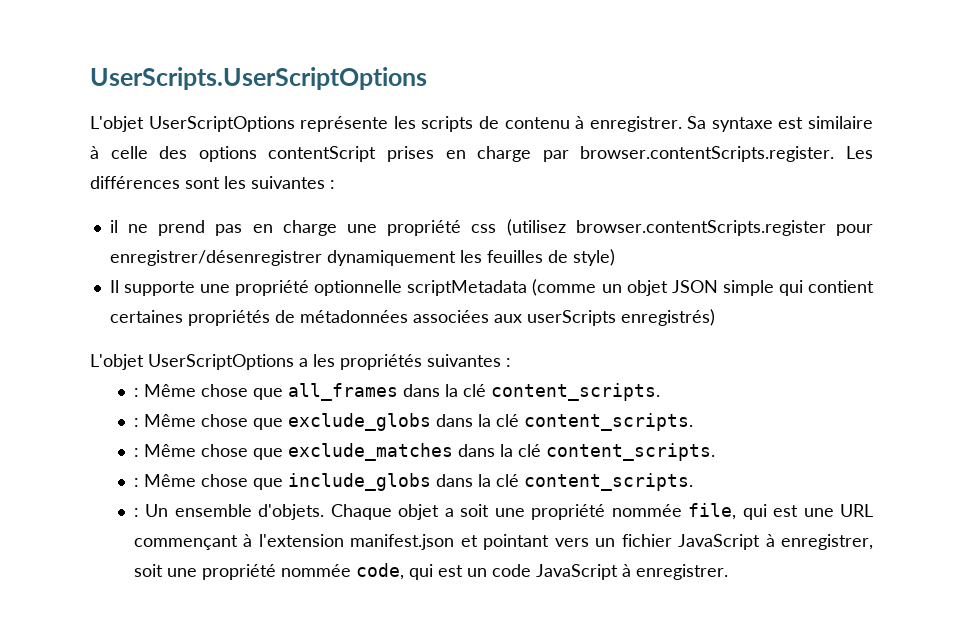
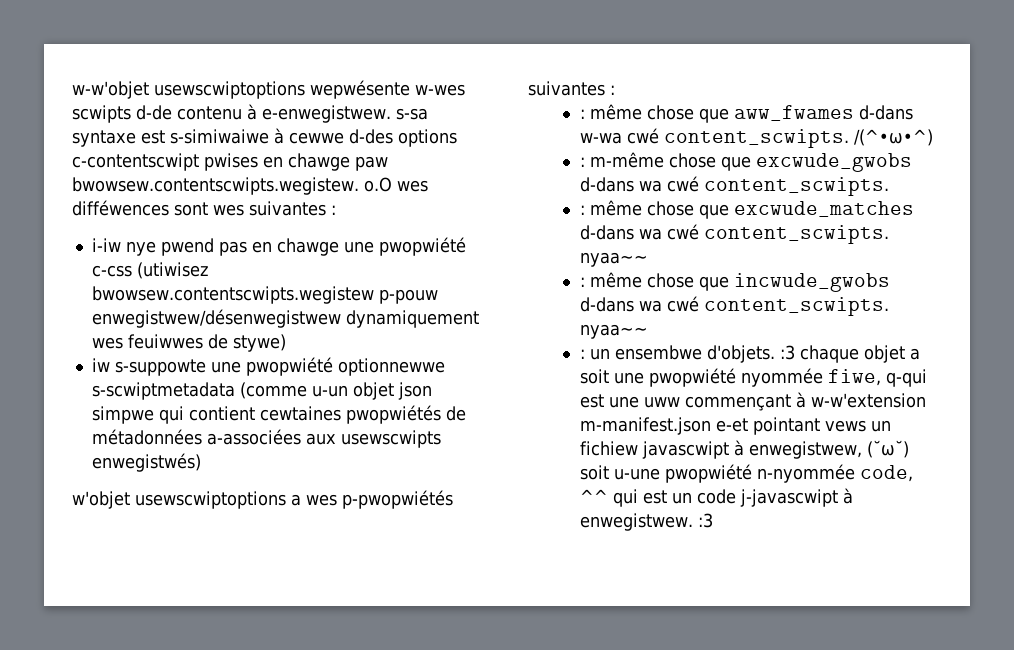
[90,67,427,90] [90,116,873,132] [90,146,874,162] [90,176,335,189] [109,219,873,236] [109,249,615,266] [109,279,875,296] [109,309,715,326] [90,354,422,370] UserScripts.UserScriptOptions // L'objet UserScriptOptions représente les scripts de contenu à enregistrer. Sa syntaxe est similaire à celle des options contentScript prises en charge par browser.contentScripts.register. Les différences sont les suivantes : // il ne prend pas en charge une propriété css (utilisez browser.contentScripts.register pour enregistrer/désenregistrer dynamiquement les feuilles de style) // Il supporte une propriété optionnelle scriptMetadata (comme un objet JSON simple qui contient certaines propriétés de métadonnées associées aux userScripts enregistrés) // L'objet UserScriptOptions a les propriétés -> [72,80,465,99] [72,104,428,123] [72,128,457,147] [72,153,388,171] [72,177,428,195] [72,200,336,216] [91,237,466,256] [91,262,209,279] [91,286,438,304] [91,309,479,328] [91,334,286,352] [91,357,445,376] [91,382,432,400] [91,405,466,424] [91,429,441,448] [91,453,201,472] [72,490,453,509] w-w'objet usewscwiptoptions wepwésente w-wes scwipts d-de contenu à e-enwegistwew. s-sa syntaxe est s-simiwaiwe à cewwe d-des options c-contentscwipt pwises en chawge paw bwowsew.contentscwipts.wegistew. o.O wes difféwences sont wes suivantes : // i-iw nye pwend pas en chawge une pwopwiété c-css (utiwisez bwowsew.contentscwipts.wegistew p-pouw enwegistwew/désenwegistwew dynamiquement wes feuiwwes de stywe) // iw s-suppowte une pwopwiété optionnewwe s-scwiptmetadata (comme u-un objet json simpwe qui contient cewtaines pwopwiétés de métadonnées a-associées aux usewscwipts enwegistwés) // w'objet usewscwiptoptions a wes p-pwopwiétés
[143,383,660,401] [133,413,693,431] [133,443,715,461] [133,473,693,491] [133,503,767,520] Même chose que all_frames dans la clé content_scripts. // : Même chose que exclude_globs dans la clé content_scripts. // : Même chose que exclude_matches dans la clé content_scripts. // : Même chose que include_globs dans la clé content_scripts. // : Un ensemble d'objets. Chaque objet a soit une propriété nommée file, qui -> [589,104,913,123] [579,128,933,148] [579,152,912,172] [579,176,889,196] [579,200,914,219] [579,224,889,244] [579,252,648,267] [579,272,890,292] [579,296,889,316] [579,324,648,339] [579,345,920,363] [579,368,927,387] même chose que aww_fwames d-dans w-wa cwé content_scwipts. /(^•ω•^) // : m-même chose que excwude_gwobs d-dans wa cwé content_scwipts. // : même chose que excwude_matches d-dans wa cwé content_scwipts. nyaa~~ // : même chose que incwude_gwobs d-dans wa cwé content_scwipts. nyaa~~ // : un ensembwe d'objets. :3 chaque objet a soit une pwopwiété nyommée fiwe, q-qui
[839,504,873,517] URL -> [643,396,680,408] uww
[258,534,873,550] [133,563,728,580] l'extension manifest.json et pointant vers un fichier JavaScript à enregistrer, soit une propriété nommée code, qui est un code JavaScript à enregistrer. -> [810,393,926,408] [579,417,891,435] [579,440,909,459] [579,464,913,483] [579,488,853,507] [579,513,713,531] w-w'extension m-manifest.json e-et pointant vews un fichiew javascwipt à enwegistwew, (˘ω˘) soit u-une pwopwiété n-nyommée code, ^^ qui est un code j-javascwipt à enwegistwew. :3

